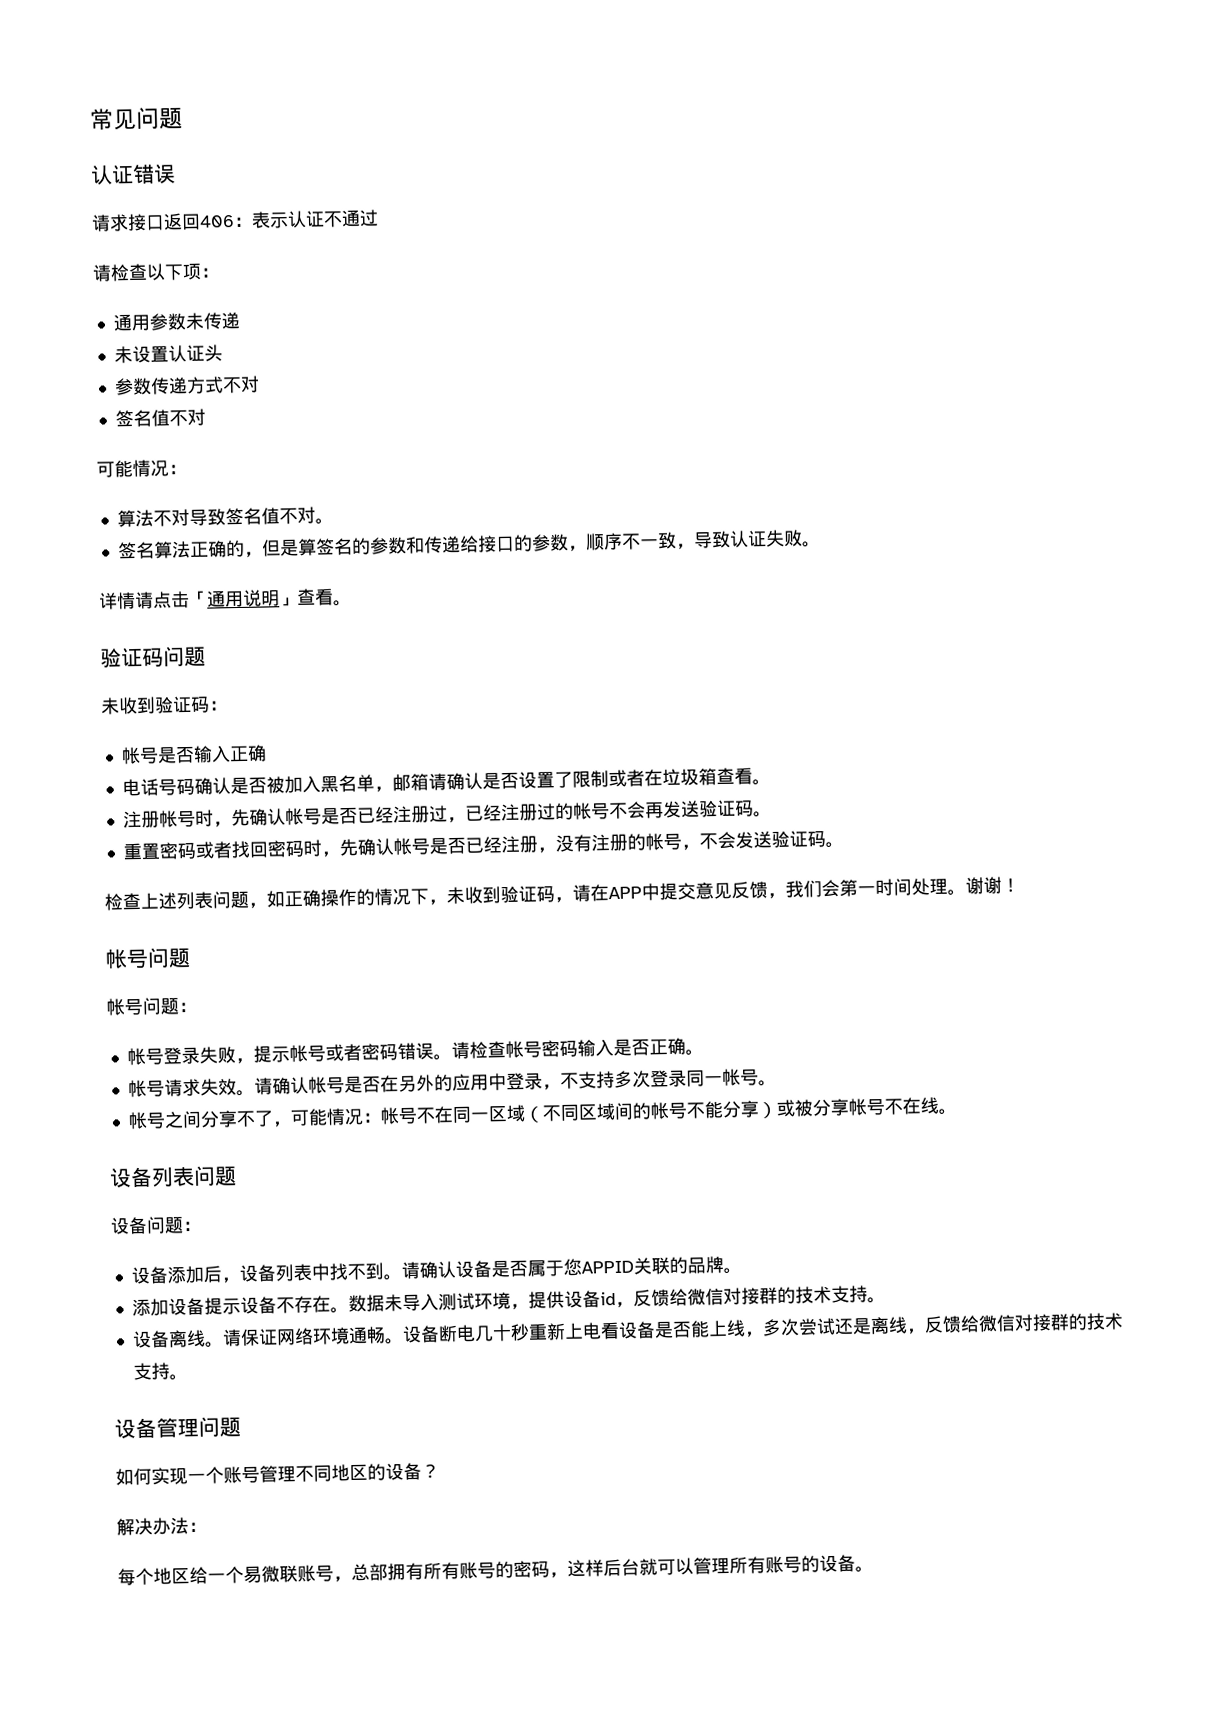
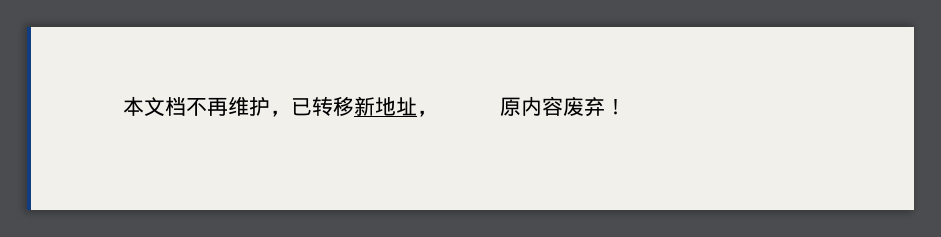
[89,106,183,131] [90,164,176,186] [91,209,379,232] [92,263,220,282] [112,311,241,332] [113,344,223,364] [113,375,260,396] [114,408,206,428] [96,459,187,478] [116,506,334,528] [117,529,821,560] [98,588,352,610] [100,646,206,668] [100,695,228,715] [120,744,267,765] [121,767,771,797] [122,799,772,829] [122,830,844,861] [104,876,1020,911] [105,947,191,969] [106,997,197,1016] [126,1037,704,1066] [127,1068,777,1098] [127,1096,957,1130] [109,1165,237,1188] [110,1216,202,1235] [130,1255,742,1285] [131,1285,886,1317] [131,1312,1124,1349] [132,1362,188,1381] [114,1416,241,1439] [115,1462,440,1486] [116,1517,207,1536] [117,1554,874,1586] 常见问题 // 认证错误 // 请求接口返回406：表示认证不通过 // 请检查以下项： // 通用参数未传递 // 未设置认证头 // 参数传递方式不对 // 签名值不对 // 可能情况： // 算法不对导致签名值不对。 // 签名算法正确的，但是算签名的参数和传递给接口的参数，顺序不一致，导致认证失败。 // 详情请点击「通用说明」查看。 // 验证码问题 // 未收到验证码： // 帐号是否输入正确 // 电话号码确认是否被加入黑名单，邮箱请确认是否设置了限制或者在垃圾箱查看。 // 注册帐号时，先确认帐号是否已经注册过，已经注册过的帐号不会再发送验证码。 // 重置密码或者找回密码时，先确认帐号是否已经注册，没有注册的帐号，不会发送验证码。 // 检查上述列表问题，如正确操作的情况下，未收到验证码，请在APP中提交意见反馈，我们会第一时间处理。谢谢！ // 帐号问题 // 帐号问题： // 帐号登录失败，提示帐号或者密码错误。请检查帐号密码输入是否正确。 // 帐号请求失效。请确认帐号是否在另外的应用中登录，不支持多次登录同一帐号。 // 帐号之间分享不了，可能情况：帐号不在同一区域（不同区域间的帐号不能分享）或被分享帐号不在线。 // 设备列表问题 // 设备问题： // 设备添加后，设备列表中找不到。请确认设备是否属于您APPID关联的品牌。 // 添加设备提示设备不存在。数据未导入测试环境，提供设备id，反馈给微信对接群的技术支持。 // 设备离线。请保证网络环境通畅。设备断电几十秒重新上电看设备是否能上线，多次尝试还是离线，反馈给微信对接群的技术支持。 // 设备管理问题 // 如何实现一个账号管理不同地区的设备？ // 解决办法： // 每个地区给一个易微联账号，总部拥有所有账号的密码，这样后台就可以管理所有账号的设备。 -> [122,96,626,117] 本文档不再维护，已转移新地址，原内容废弃！

